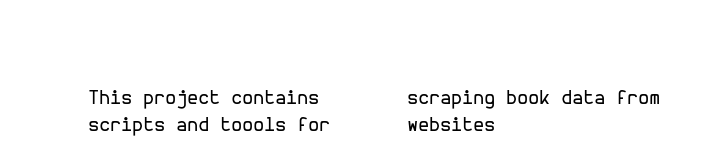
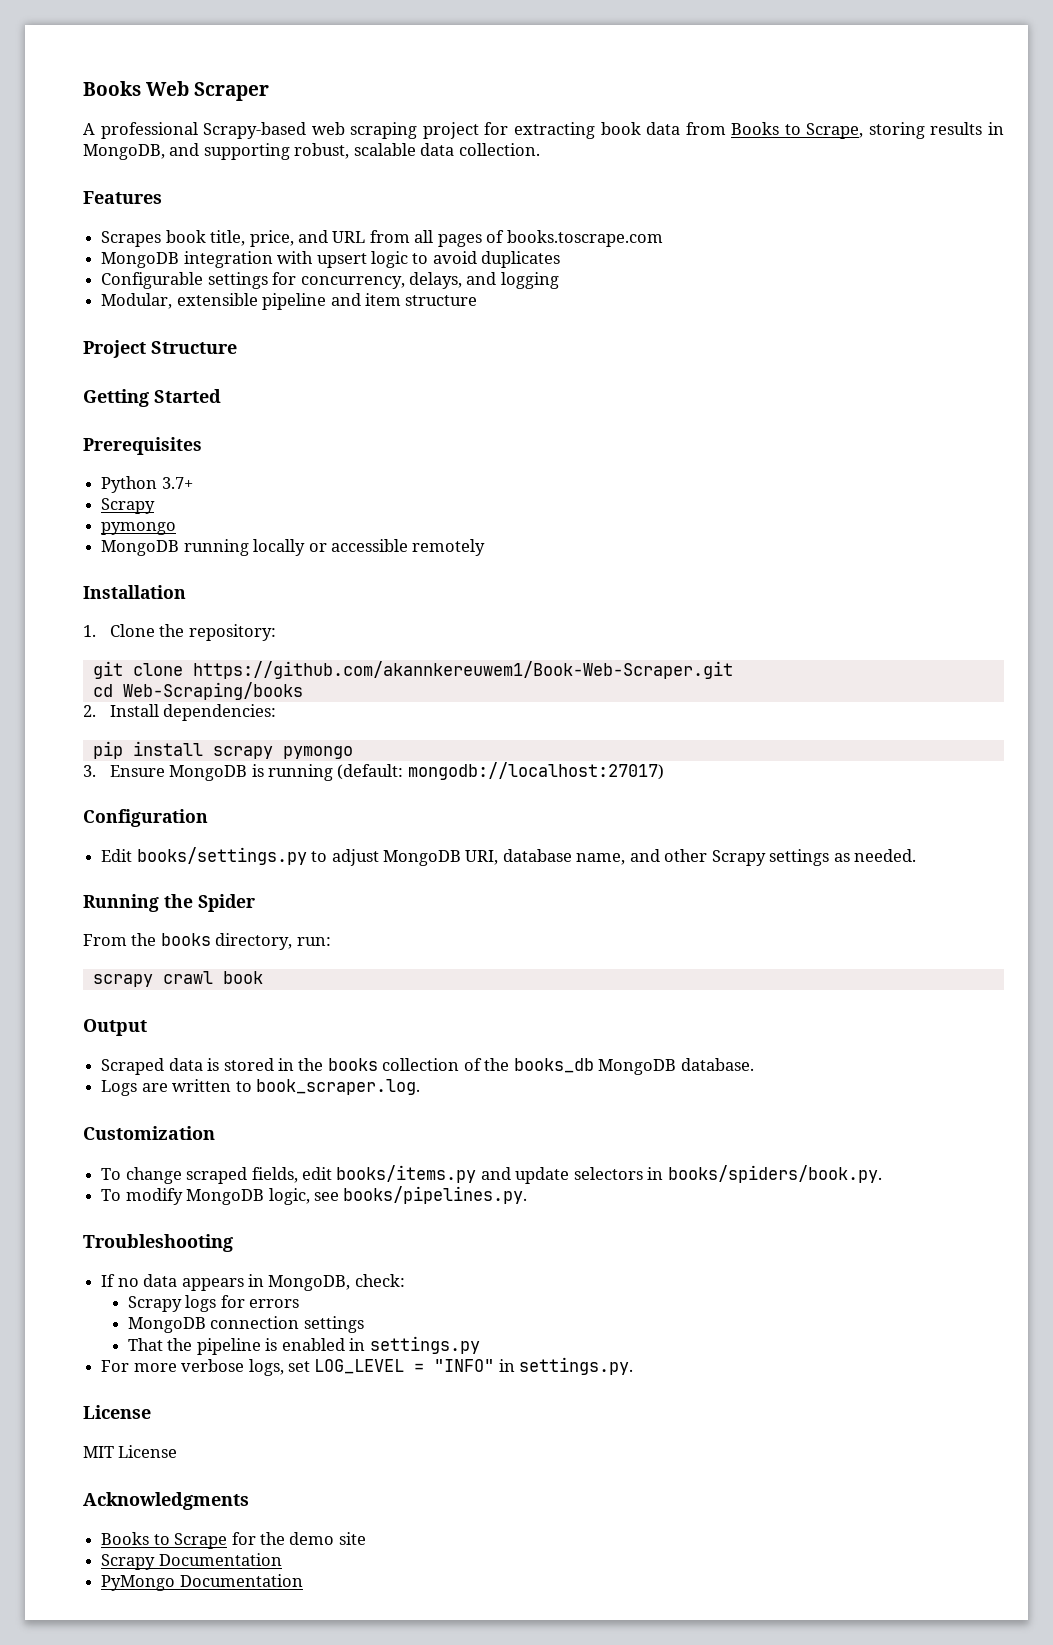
[88,90,319,109] [88,117,330,136] [407,90,660,109] [407,117,495,131] This project contains scripts and toools for scraping book data from websites -> [83,81,270,101] [83,122,1004,139] [83,143,540,160] [83,191,162,204] [101,230,663,247] [101,251,561,268] [101,272,559,289] [101,293,478,310] [83,340,237,358] [83,389,221,407] [83,437,202,455] [101,476,193,493] [101,498,156,514] [101,522,177,535] [101,539,486,556] [83,585,186,599] [83,624,276,641] [92,661,733,679] [92,682,303,700] [83,704,277,721] [92,741,353,759] [83,762,664,781] [83,809,208,827] [101,847,917,866] [83,894,255,912] [83,933,331,950] [92,971,263,987] [83,1019,147,1036] [101,1058,754,1075] [101,1079,420,1096] [83,1126,215,1140] [101,1165,882,1184] [101,1186,528,1205] [83,1234,233,1252] [101,1274,405,1291] [127,1295,300,1312] [127,1316,364,1333] [127,1336,480,1355] [101,1357,634,1376] [83,1405,151,1419] [83,1445,178,1458] [83,1492,249,1510] [101,1532,366,1549] [101,1553,282,1570] [101,1574,303,1591] Books Web Scraper // A professional Scrapy-based web scraping project for extracting book data from Books to Scrape, storing results in MongoDB, and supporting robust, scalable data collection. // Features // Scrapes book title, price, and URL from all pages of books.toscrape.com // MongoDB integration with upsert logic to avoid duplicates // Configurable settings for concurrency, delays, and logging // Modular, extensible pipeline and item structure // Project Structure // Getting Started // Prerequisites // Python 3.7+ // Scrapy // pymongo // MongoDB running locally or accessible remotely // Installation // 1. Clone the repository: // git clone https://github.com/akannkereuwem1/Book-Web-Scraper.git // cd Web-Scraping/books // 2. Install dependencies: // pip install scrapy pymongo // 3. Ensure MongoDB is running (default: mongodb://localhost:27017) // Configuration // Edit books/settings.py to adjust MongoDB URI, database name, and other Scrapy settings as needed. // Running the Spider // From the books directory, run: // scrapy crawl book // Output // Scraped data is stored in the books collection of the books_db MongoDB database. // Logs are written to book_scraper.log. // Customization // To change scraped fields, edit books/items.py and update selectors in books/spiders/book.py. // To modify MongoDB logic, see books/pipelines.py. // Troubleshooting // If no data appears in MongoDB, check: // Scrapy logs for errors // MongoDB connection settings // That the pipeline is enabled in settings.py // For more verbose logs, set LOG_LEVEL = "INFO" in settings.py. // License // MIT License // Acknowledgments // Books to Scrape for the demo site // Scrapy Documentation // PyMongo Documentation

